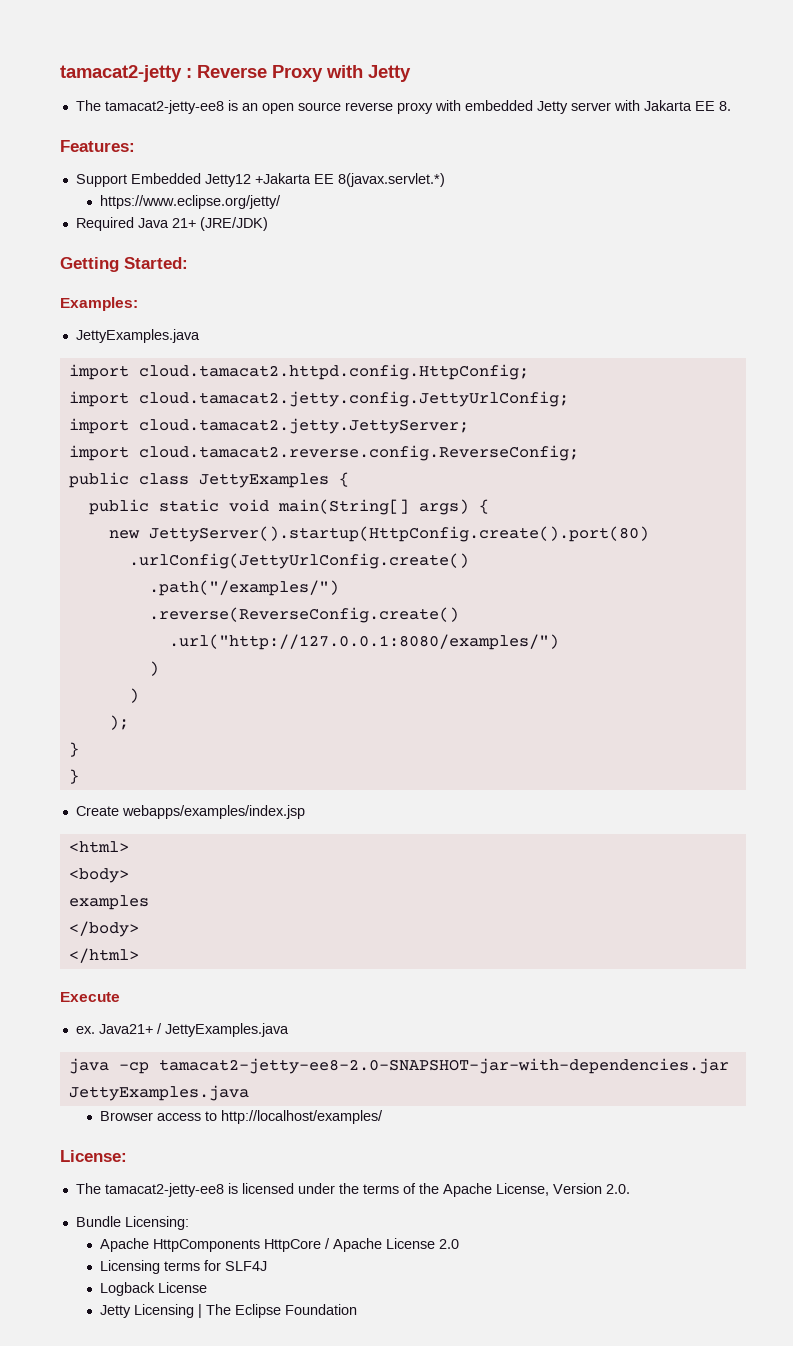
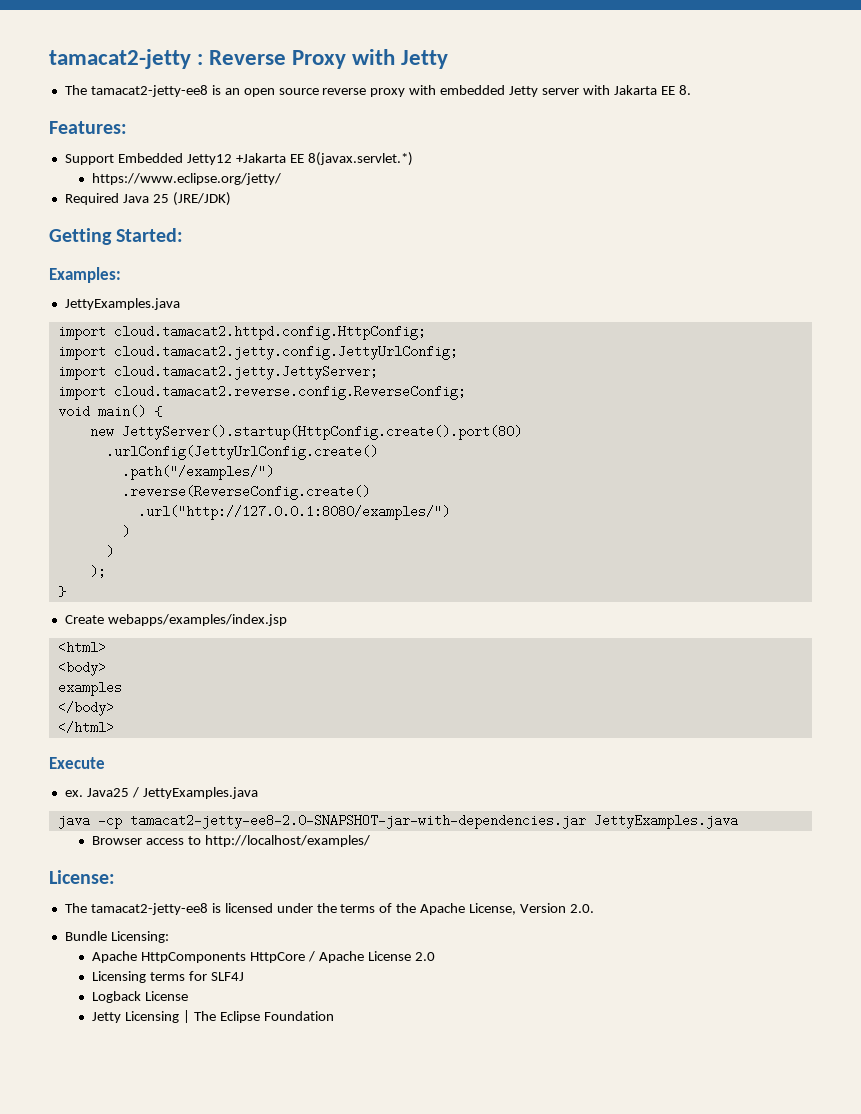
[171,218,196,228] 21+ -> [152,194,169,203] 25
[68,472,349,488] [88,499,469,515] public class JettyExamples { // public static void main(String[] args) -> [57,405,146,418] void main()
[68,769,79,784] // } -> (66, 591) none
[98,1024,153,1034] Java21+ -> [86,788,129,797] Java25

